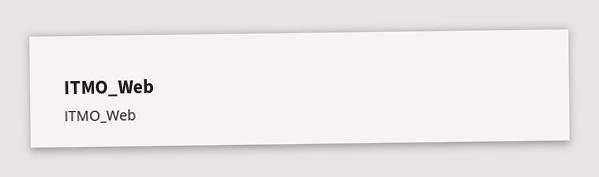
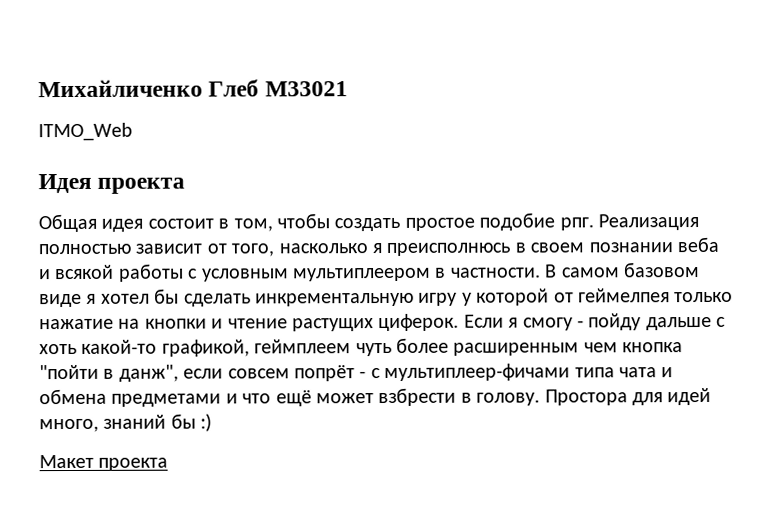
[63,78,155,98] [64,109,137,124] ITMO_Web // ITMO_Web -> [38,79,348,98] [38,122,133,142] [38,173,186,194] [38,212,699,233] [38,236,719,257] [39,262,700,282] [39,288,734,308] [39,313,727,332] [39,337,684,357] [39,363,674,382] [39,387,712,407] [39,413,213,433] [39,454,169,471] Михайличенко Глеб M33021 // ITMO_Web // Идея проекта // Общая идея состоит в том, чтобы создать простое подобие рпг. Реализация полностью зависит от того, насколько я преисполнюсь в своем познании веба и всякой работы с условным мультиплеером в частности. В самом базовом виде я хотел бы сделать инкрементальную игру у которой от геймелпея только нажатие на кнопки и чтение растущих циферок. Если я смогу - пойду дальше с хоть какой-то графикой, геймплеем чуть более расширенным чем кнопка "пойти в данж", если совсем попрёт - с мультиплеер-фичами типа чата и обмена предметами и что ещё может взбрести в голову. Простора для идей много, знаний бы :) // Макет проекта

